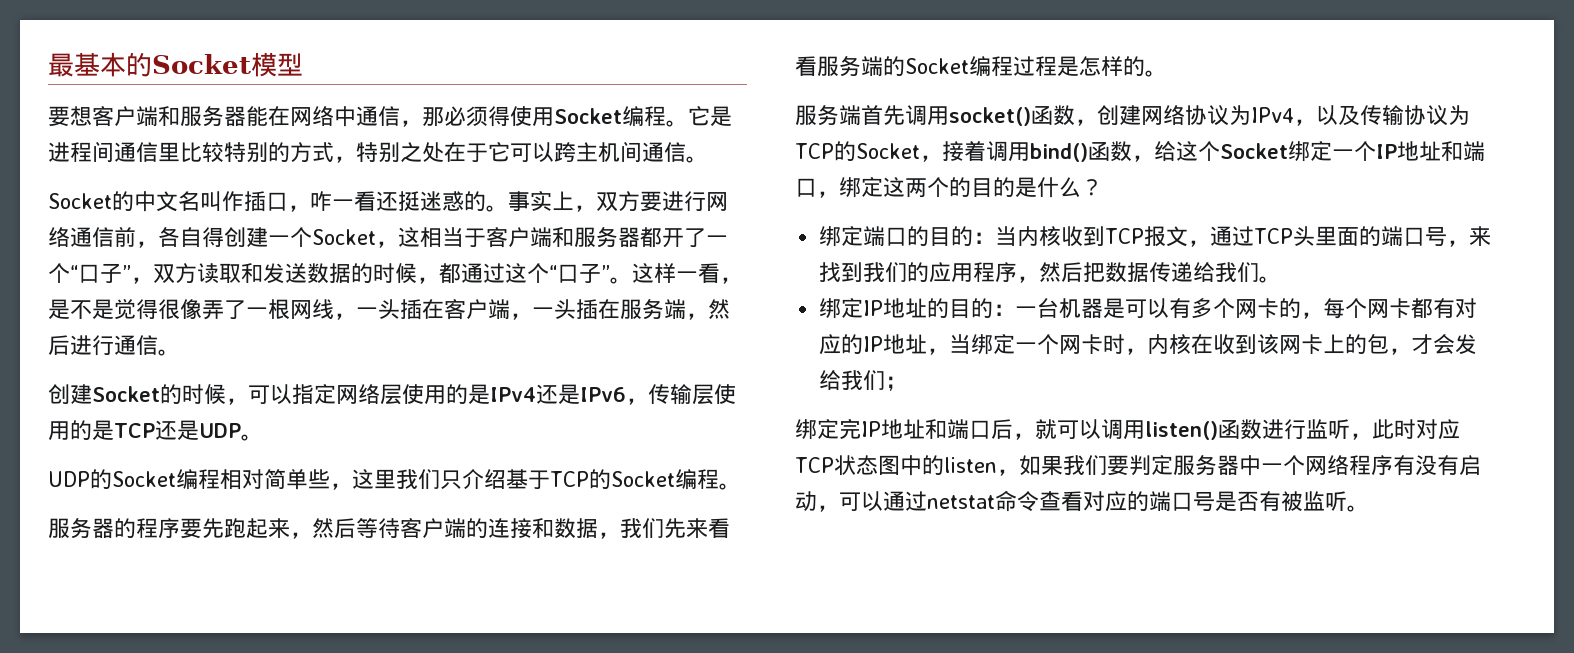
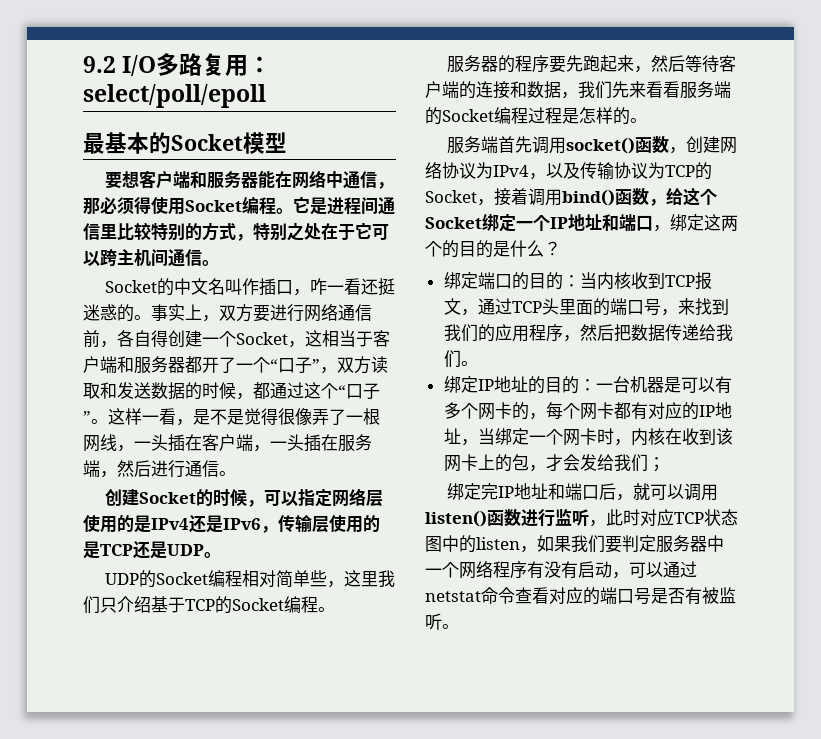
(48, 65) none -> [83,53,272,76] [83,84,266,108] 9.2 I/O多路复用：select/poll/epoll //

